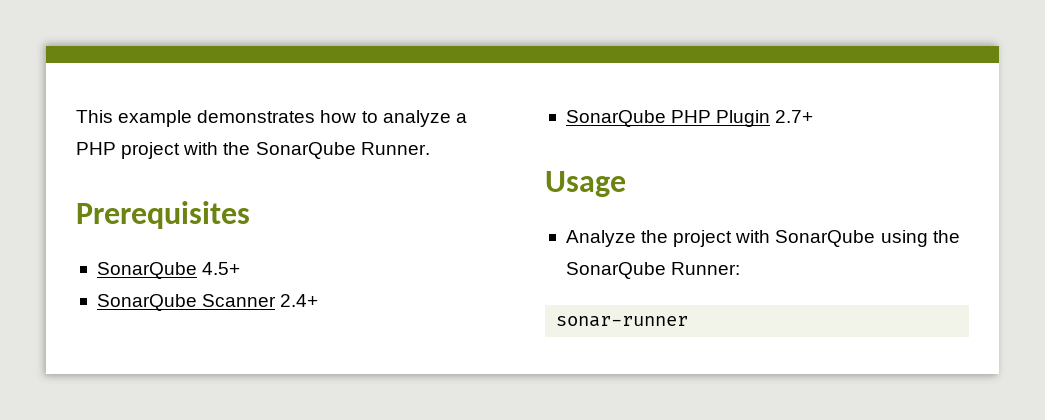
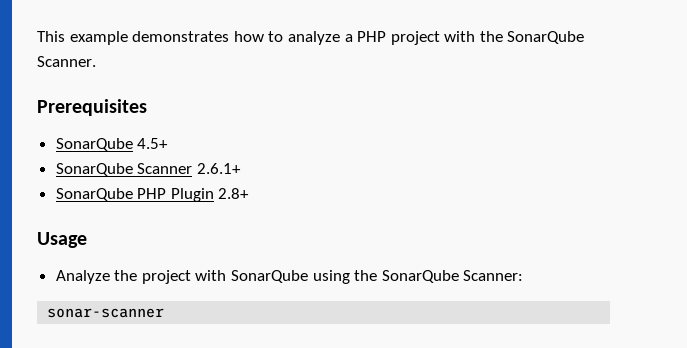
[360,142,430,155] Runner. -> [37,56,96,67] Scanner.
[280,294,319,307] 2.4+ -> [196,163,241,174] 2.6.1+
[775,110,814,123] 2.7+ -> [218,188,250,199] 2.8+
[671,262,741,275] [556,316,689,327] Runner: // sonar-runner -> [463,270,524,281] [47,308,165,318] Scanner: // sonar-scanner

